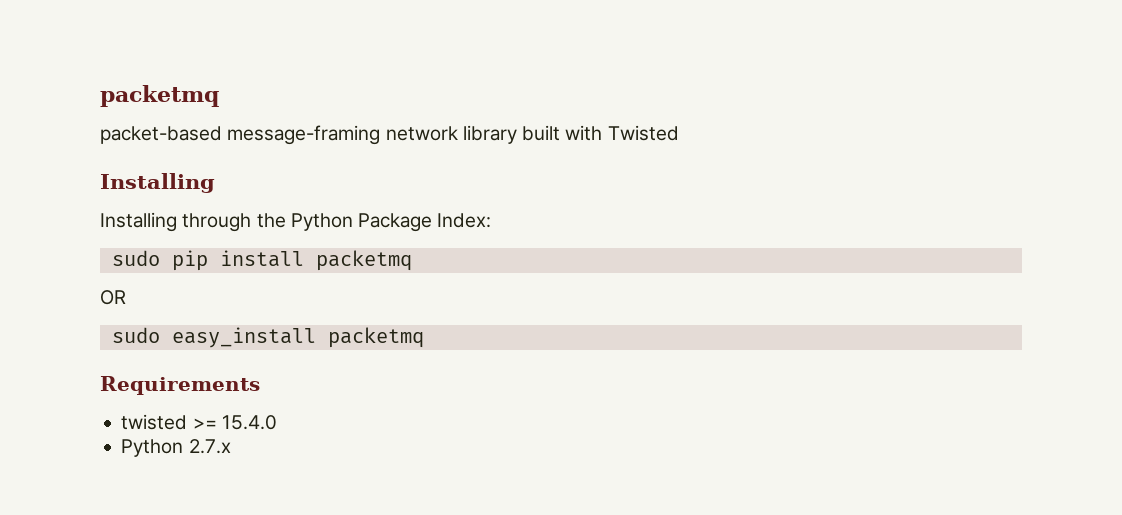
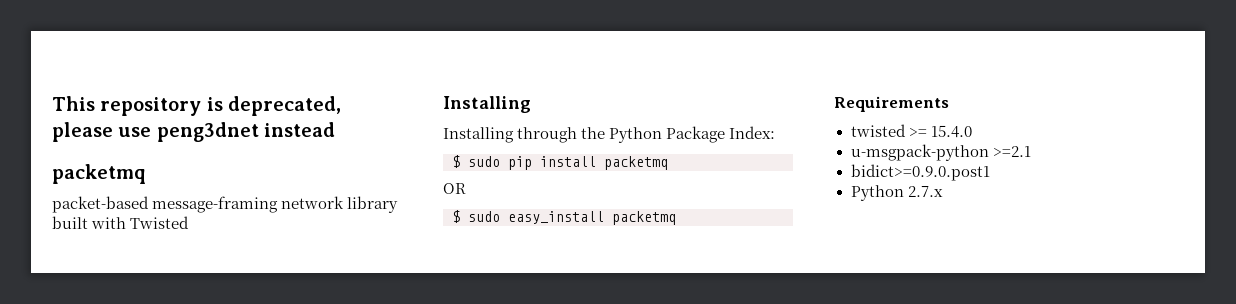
(100, 96) none -> [52,96,342,116] [52,122,336,142] This repository is deprecated, please use peng3dnet instead //
(492, 220) none -> [452,155,460,168] $
(126, 297) none -> [452,210,460,223] $
(277, 422) none -> [850,144,1031,161] [850,164,990,181] // u-msgpack-python >=2.1 // bidict>=0.9.0.post1

